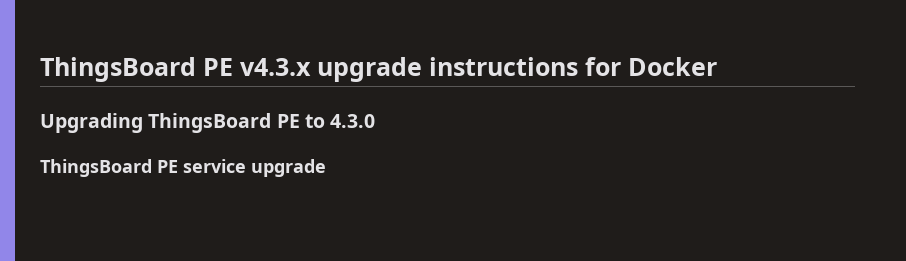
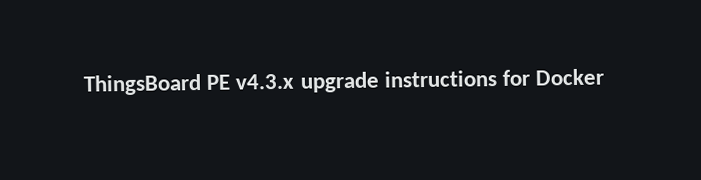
[40,113,376,133] [40,159,326,177] // Upgrading ThingsBoard PE to 4.3.0 // ThingsBoard PE service upgrade -> (605, 77) none

